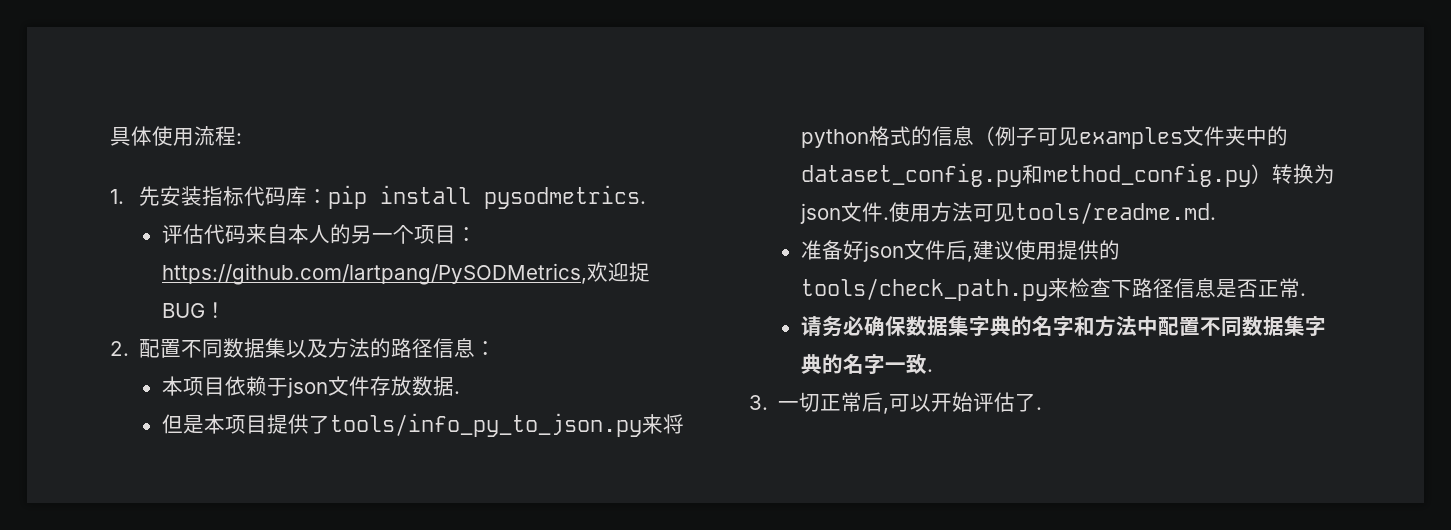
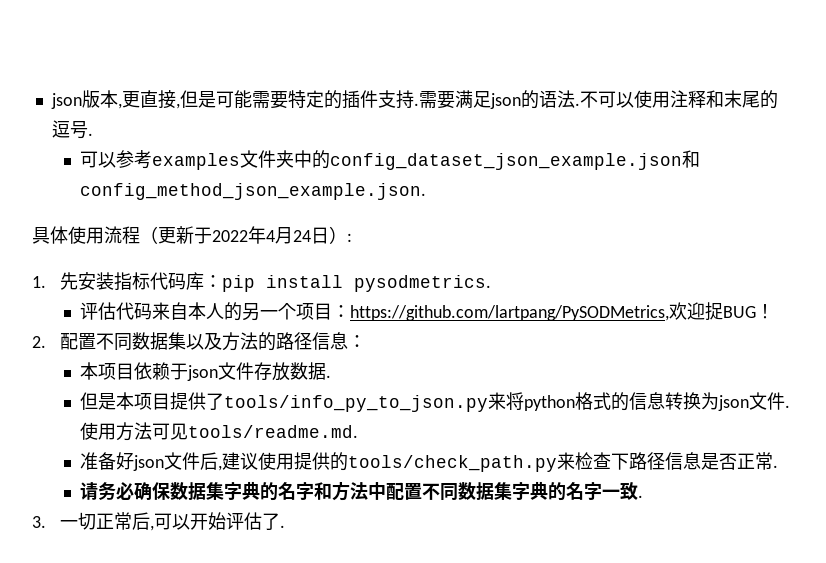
[110,126,236,146] 具体使用流程 -> [50,90,778,109] [51,120,93,139] [79,150,700,170] [79,183,426,200] [32,226,347,244] json版本,更直接,但是可能需要特定的插件支持.需要满足json的语法.不可以使用注释和末尾的逗号. // 可以参考examples文件夹中的config_dataset_json_example.json和config_method_json_example.json. // 具体使用流程（更新于2022年4月24日）
[973,126,1288,149] [800,163,1272,187] （例子可见examples文件夹中的dataset_config.py和method_config.py） -> (665, 401) none

